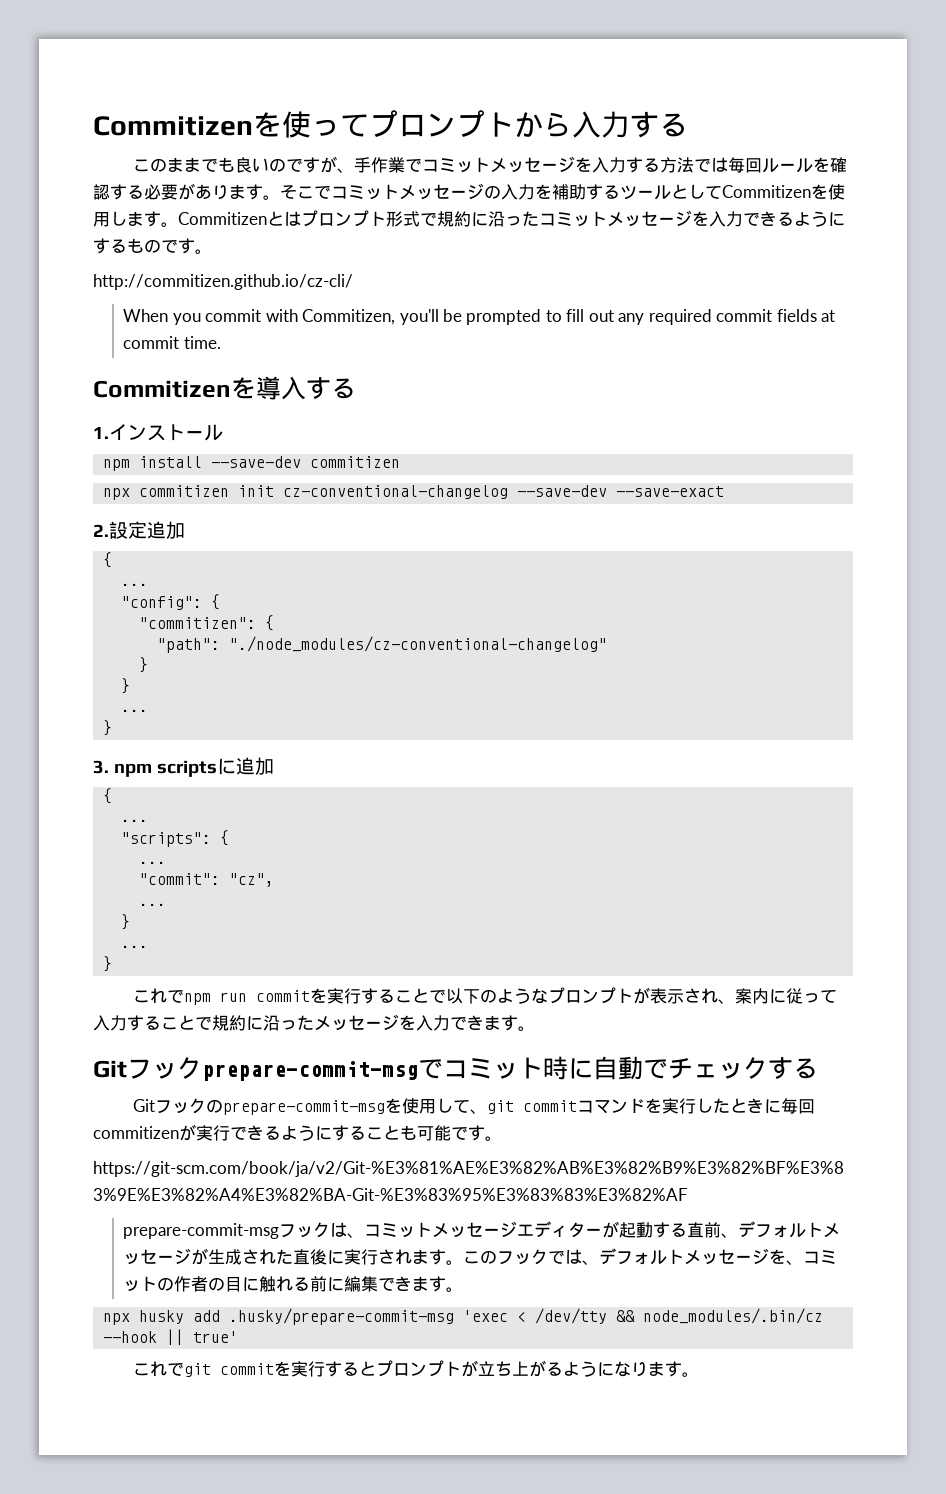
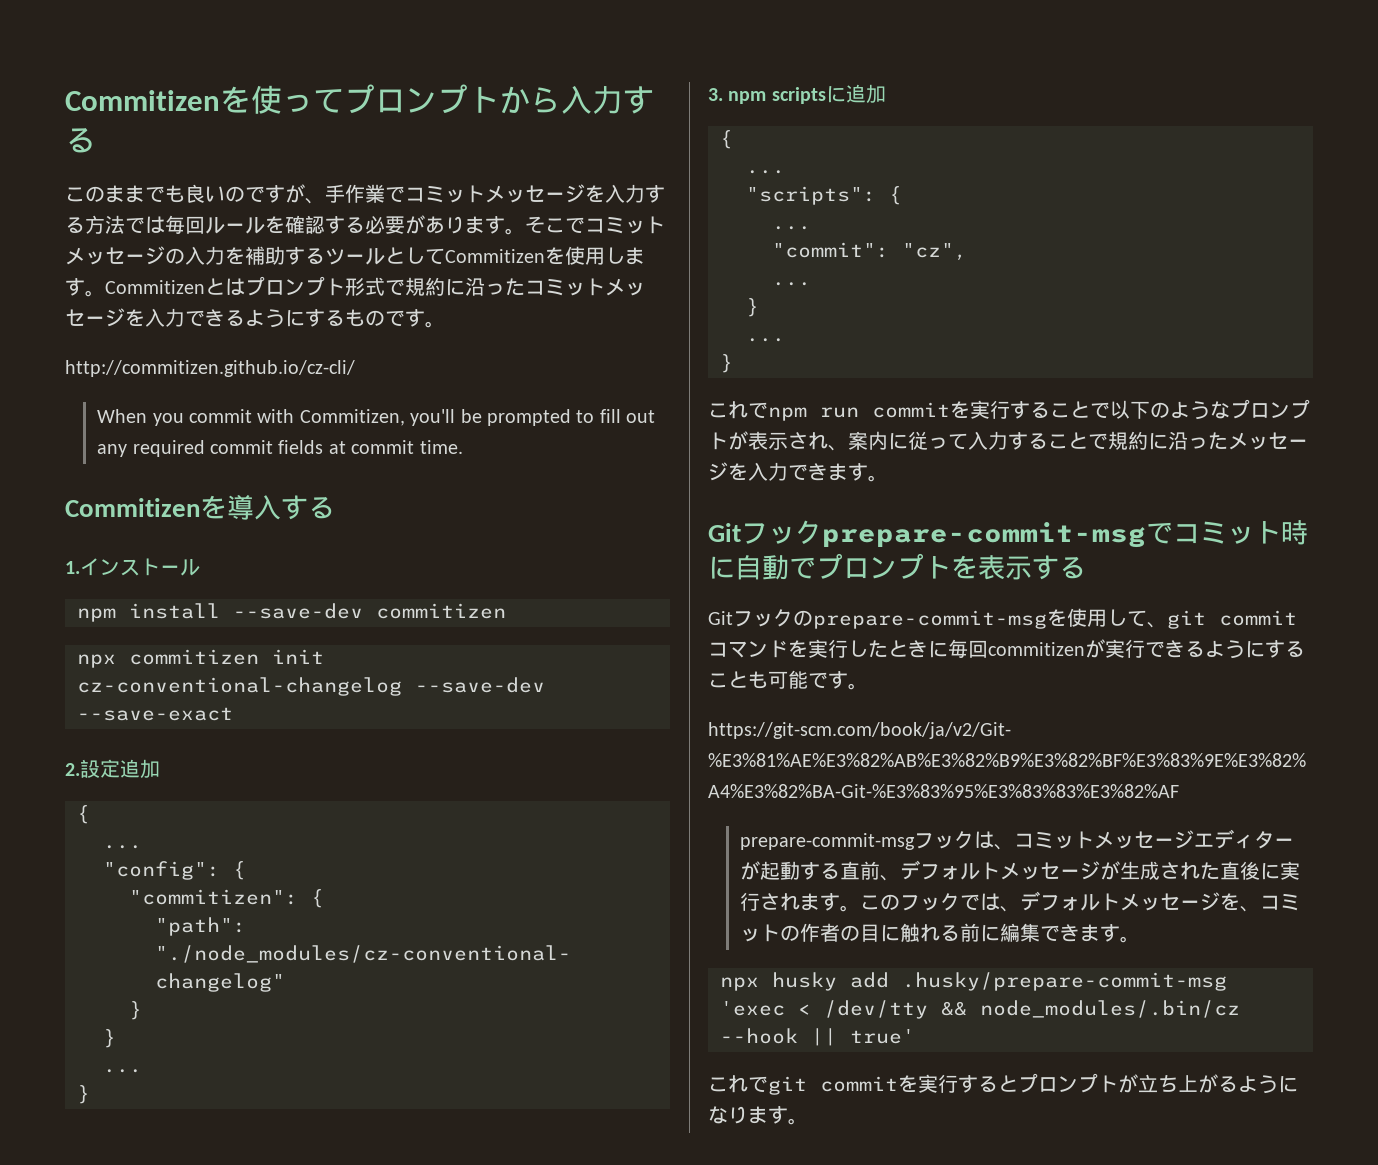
[668,1057,768,1079] チェック -> [816,553,1032,580] プロンプトを表示

